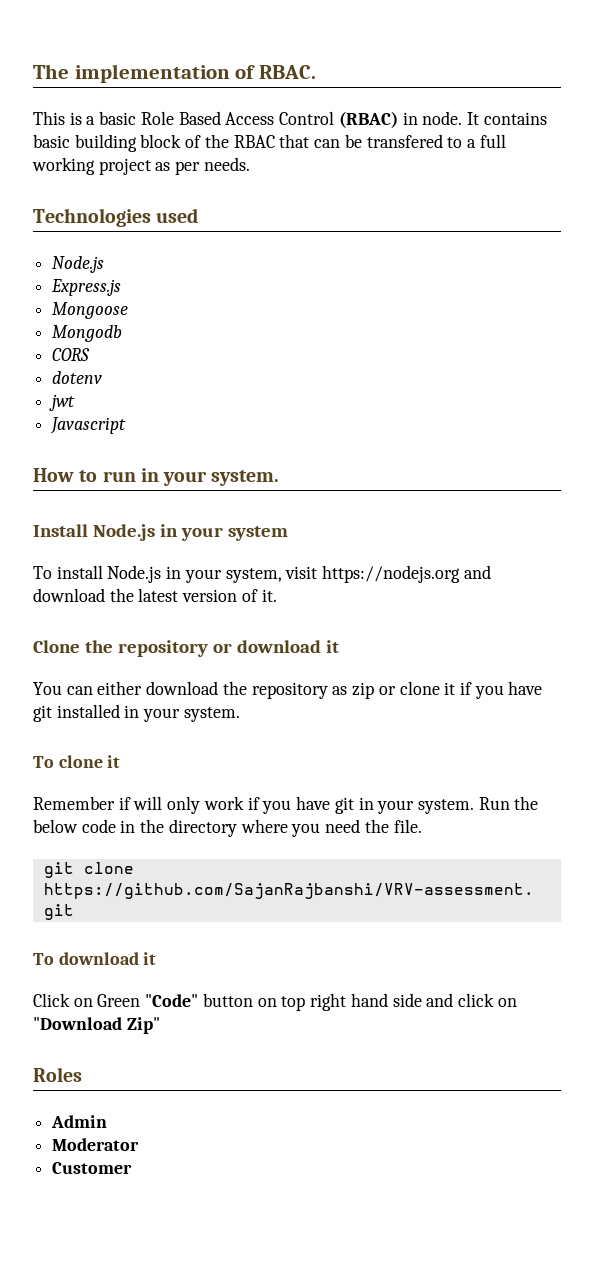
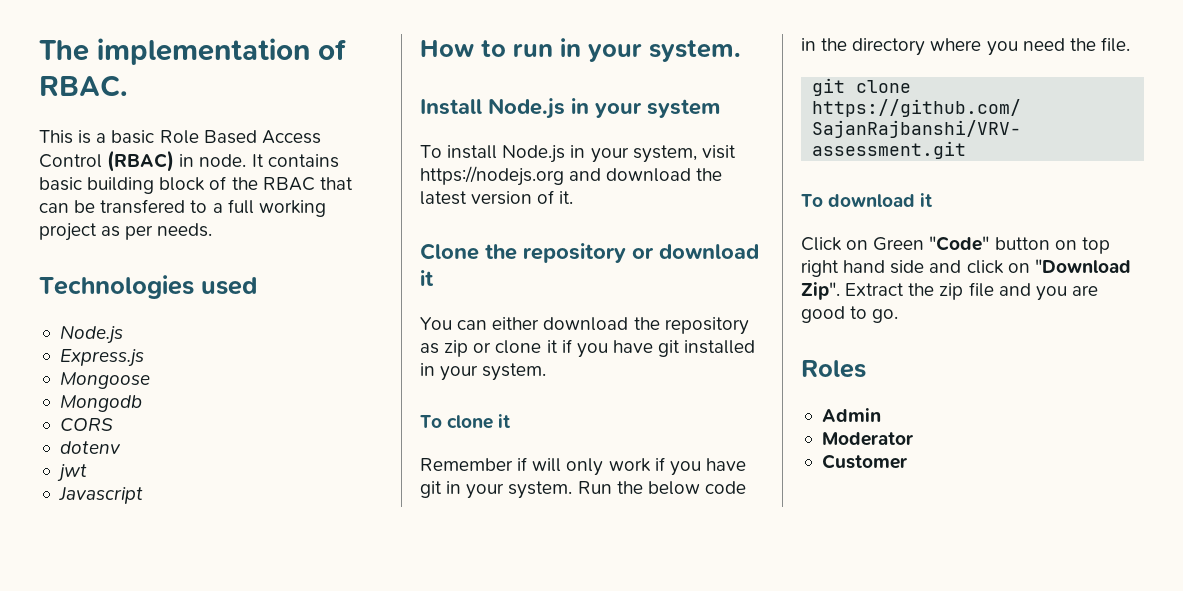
[126,1017,160,1034] Zip" -> [801,282,1098,301] [801,306,899,323] Zip". Extract the zip file and you are good to go.

